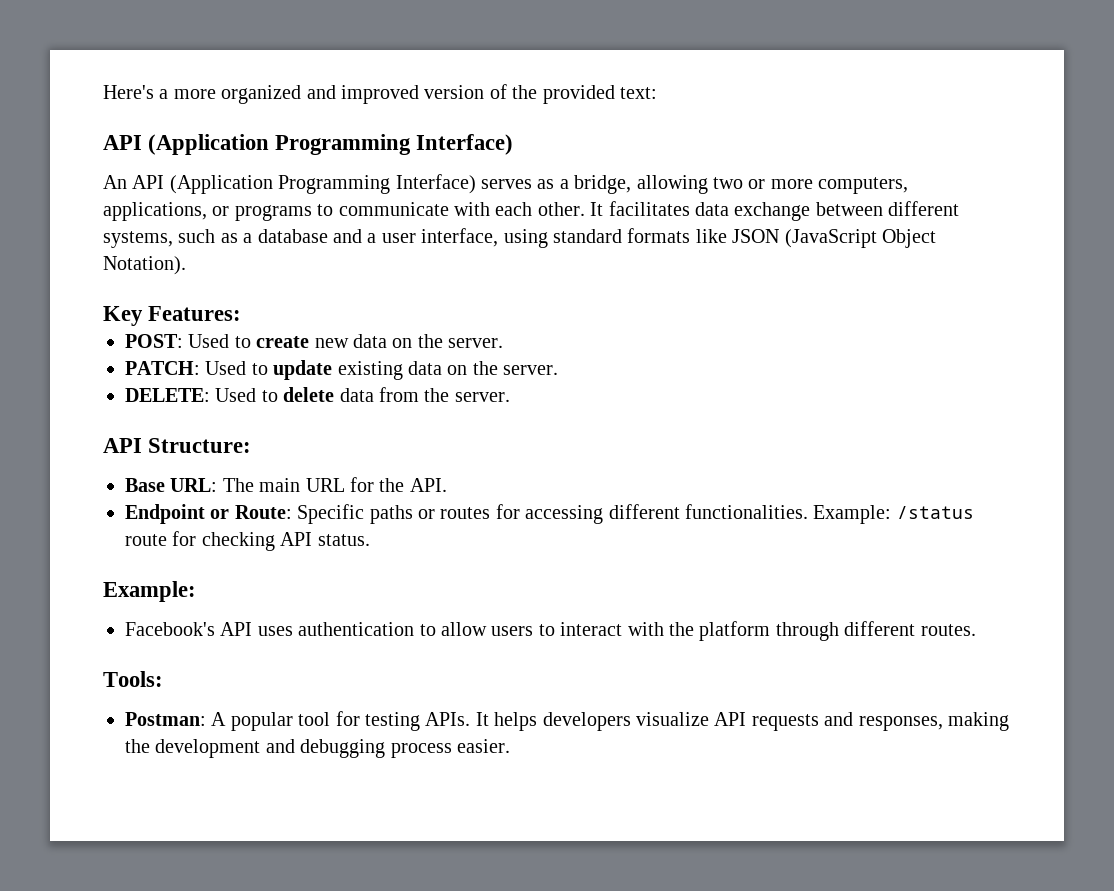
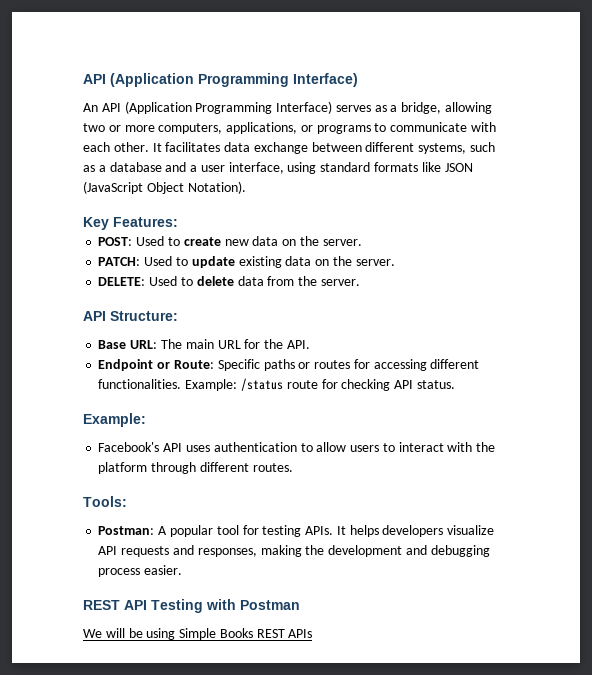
[103,84,657,104] Here's a more organized and improved version of the provided text: // -> (83, 79) none
(510, 746) none -> [83,599,300,613] [83,628,313,640] // REST API Testing with Postman // We will be using Simple Books REST APIs

